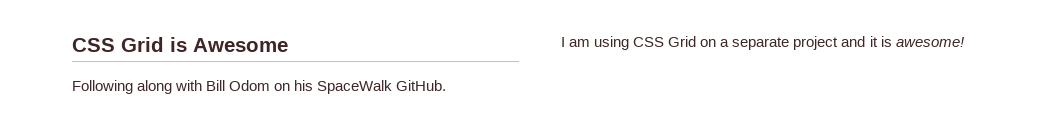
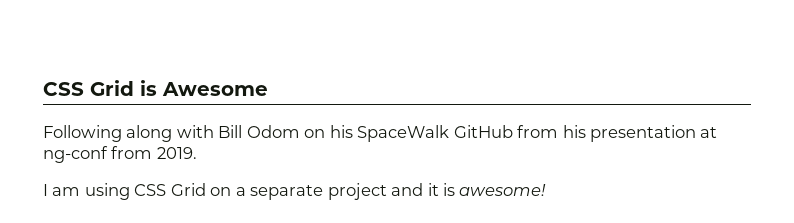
[396,80,447,91] GitHub. -> [453,125,718,142] [43,146,197,163] GitHub from his presentation at ng-conf from 2019.

